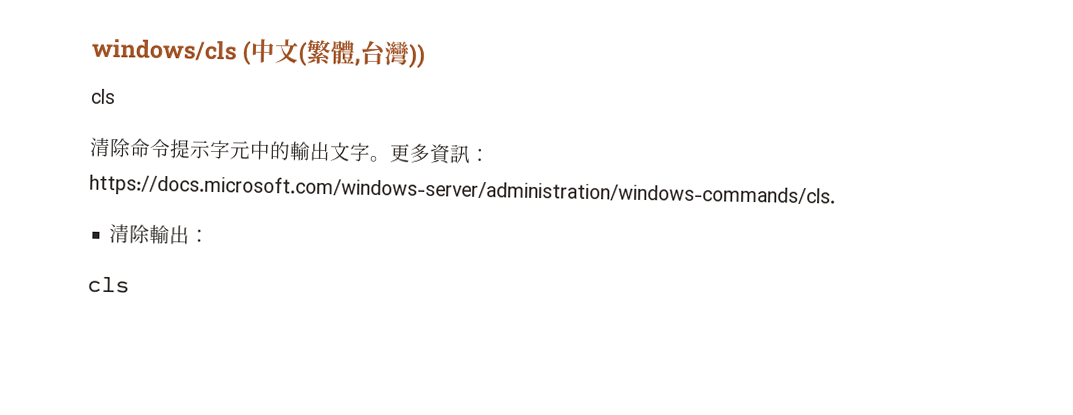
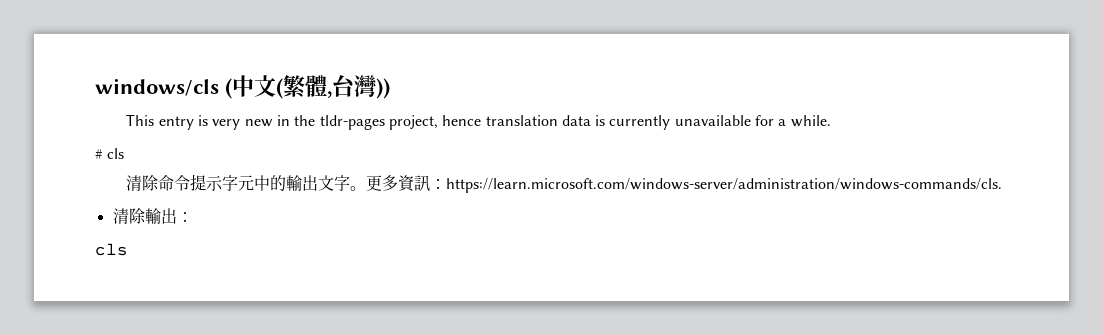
(427, 56) none -> [126,114,831,130] [95,149,103,159] This entry is very new in the tldr-pages project, hence translation data is currently unavailable for a while. // #
[89,173,836,208] https://docs.microsoft.com/windows-server/administration/windows-commands/cls. -> [446,178,1003,193] https://learn.microsoft.com/windows-server/administration/windows-commands/cls.

